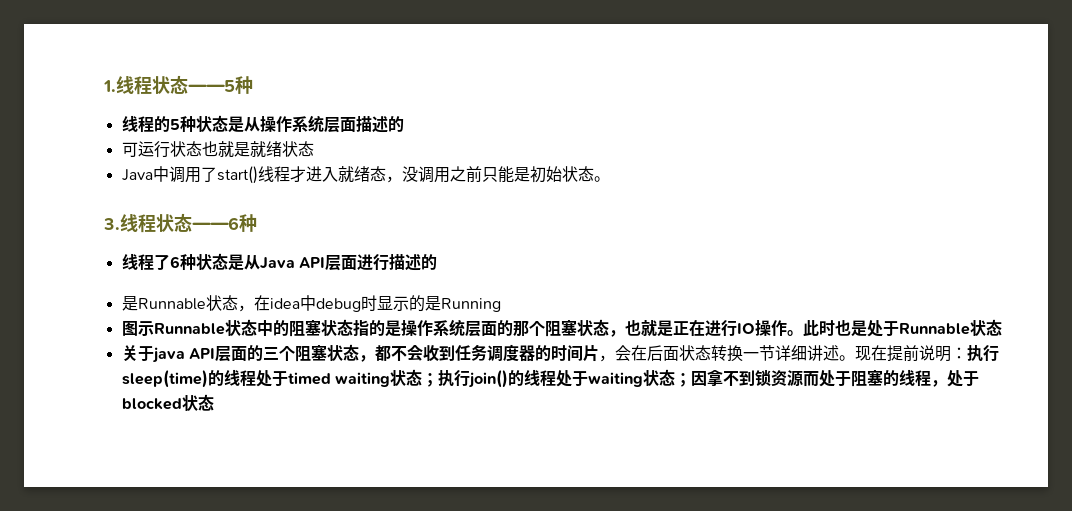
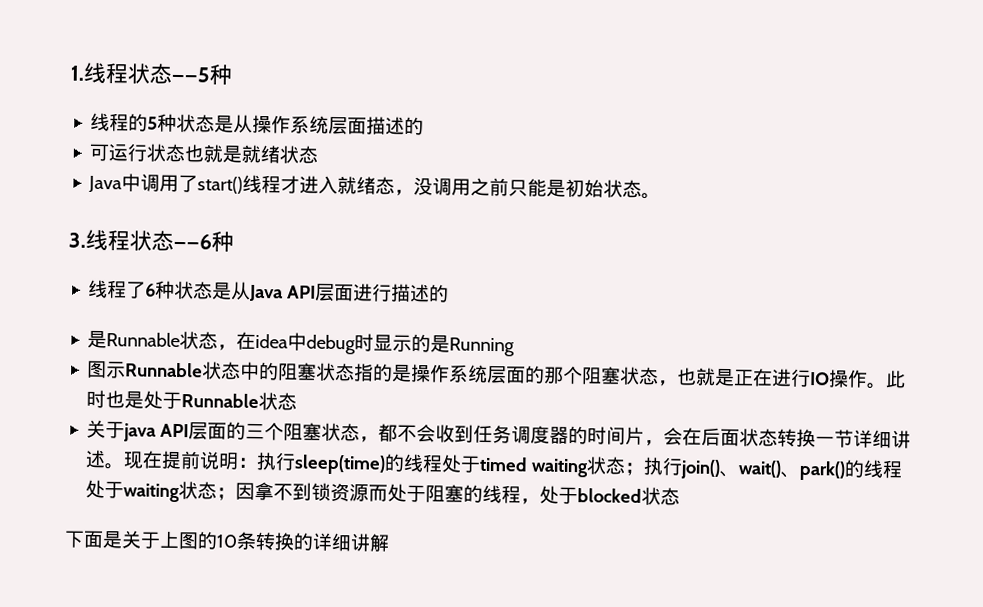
(508, 379) none -> [719,460,847,481] 、wait()、park()
(214, 402) none -> [64,530,390,552] // 下面是关于上图的10条转换的详细讲解

